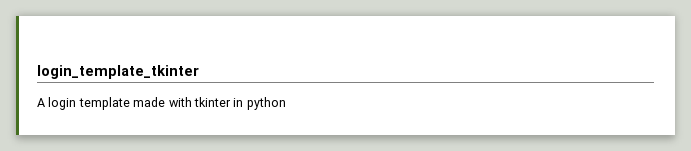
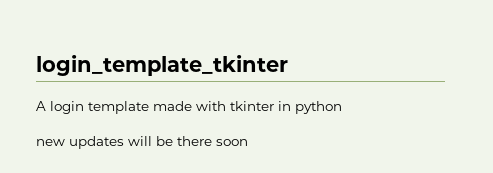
(286, 103) none -> [36,136,248,149] // new updates will be there soon

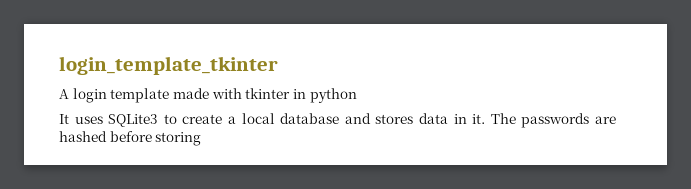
[36,136,248,149] new updates will be there soon -> [59,113,617,128] [59,131,202,146] It uses SQLite3 to create a local database and stores data in it. The passwords are hashed before storing

